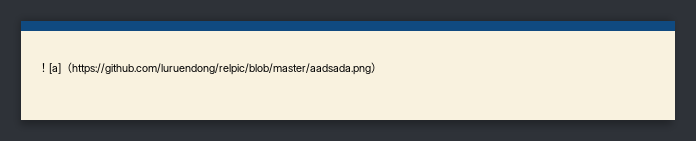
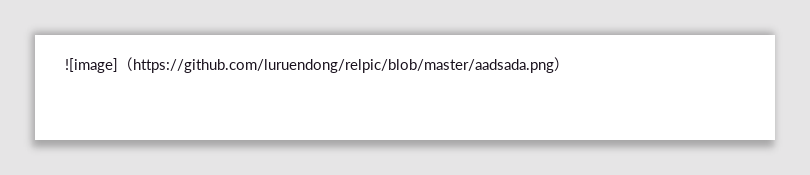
[38,63,61,74] ！[a] -> [65,58,118,73] ![image]

